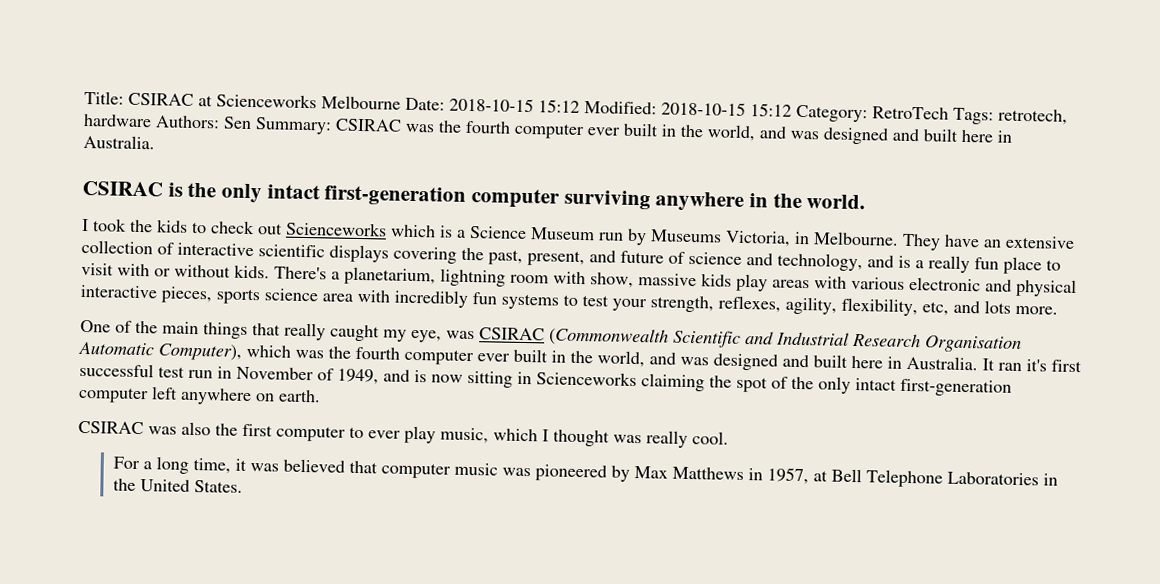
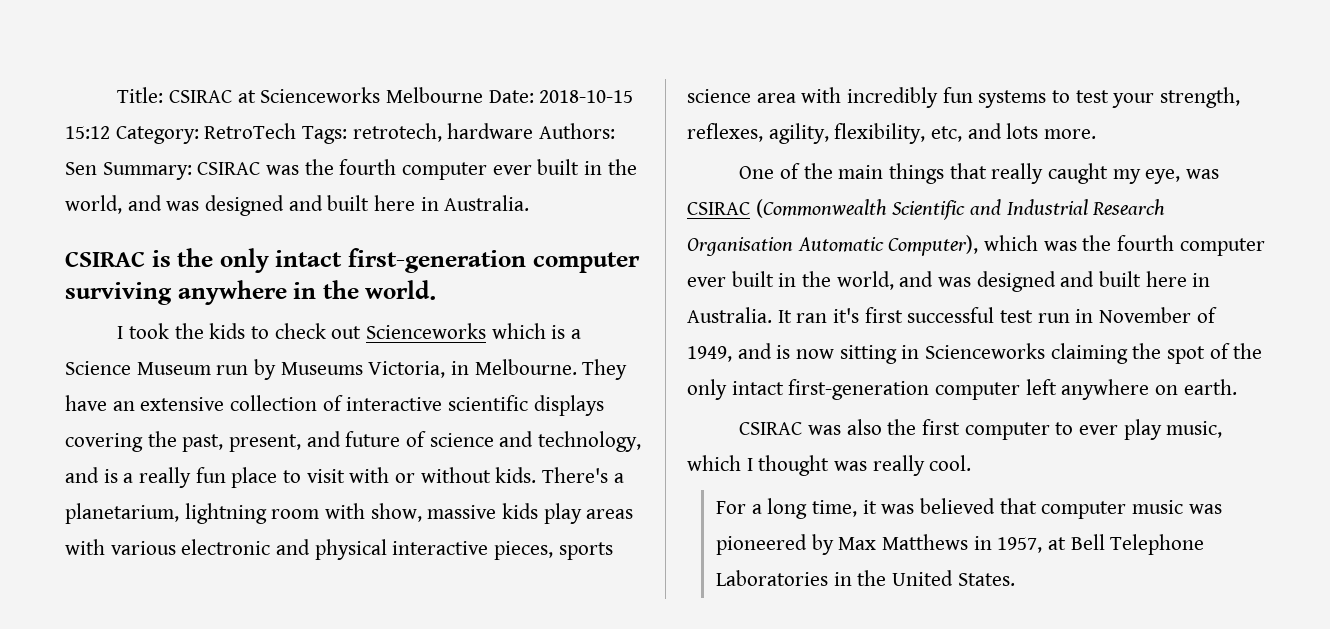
[584,101,792,117] Modified: 2018-10-15 15:12 -> (110, 132) none

